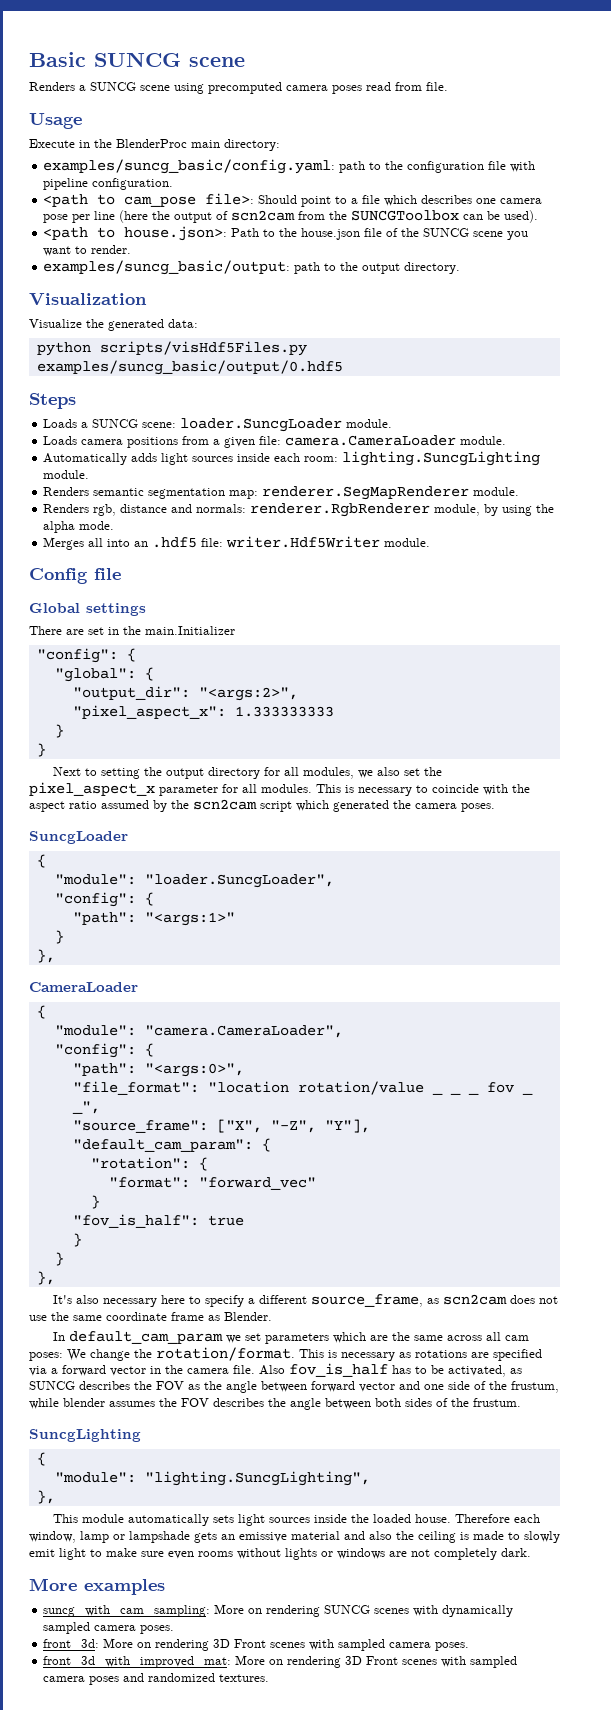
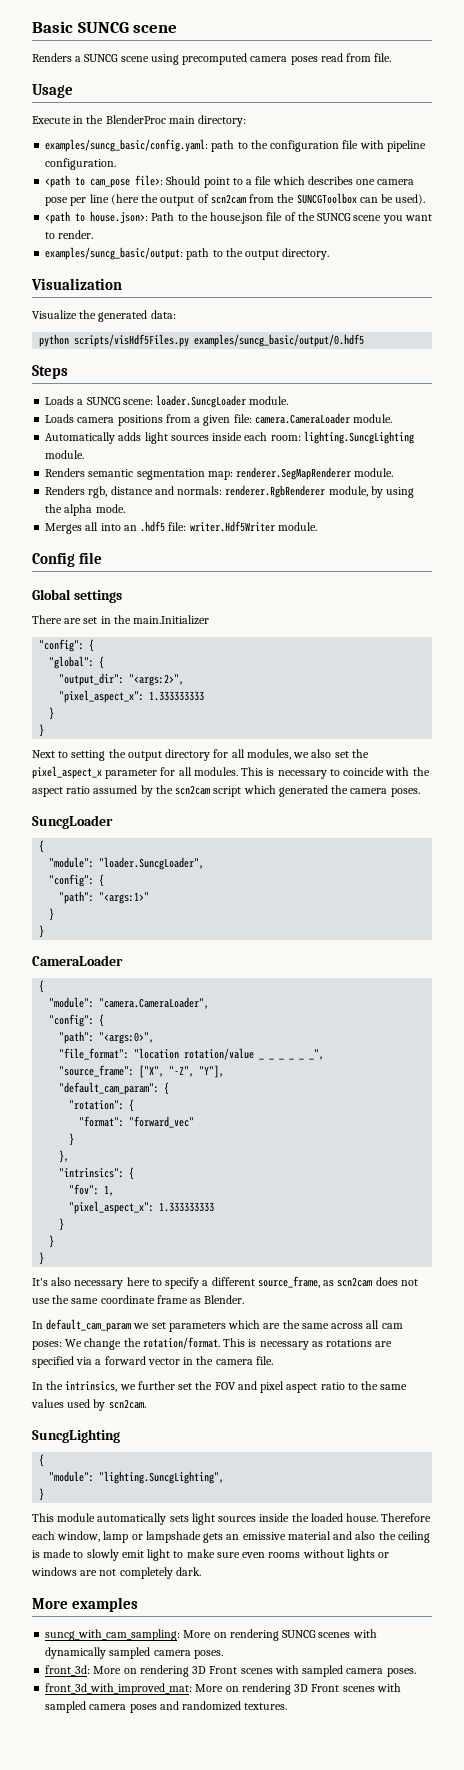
[36,949,55,963] }, -> [39,925,45,938] }
[486,1082,514,1093] fov -> [289,1058,295,1060] _
[72,1214,244,1228] [72,1233,82,1247] [54,1252,64,1266] [36,1271,55,1285] "fov_is_half": true // } // } // }, -> [59,1150,70,1163] [59,1167,135,1180] [69,1184,115,1196] [69,1201,215,1214] [59,1218,65,1231] [49,1235,55,1248] [39,1252,45,1265] }, // "intrinsics": { // "fov": 1, // "pixel_aspect_x": 1.333333333 // } // } // }
[259,1363,522,1377] [29,1381,559,1393] [29,1398,521,1410] Also fov_is_half has to be activated, as SUNCG describes the FOV as the angle between forward vector and one side of the frustum, while blender assumes the FOV describes the angle between both sides of the frustum. -> [32,1381,408,1393] [31,1399,146,1411] // In the intrinsics, we further set the FOV and pixel aspect ratio to the same values used by scn2cam.
[36,1490,55,1504] }, -> [39,1488,45,1501] }

